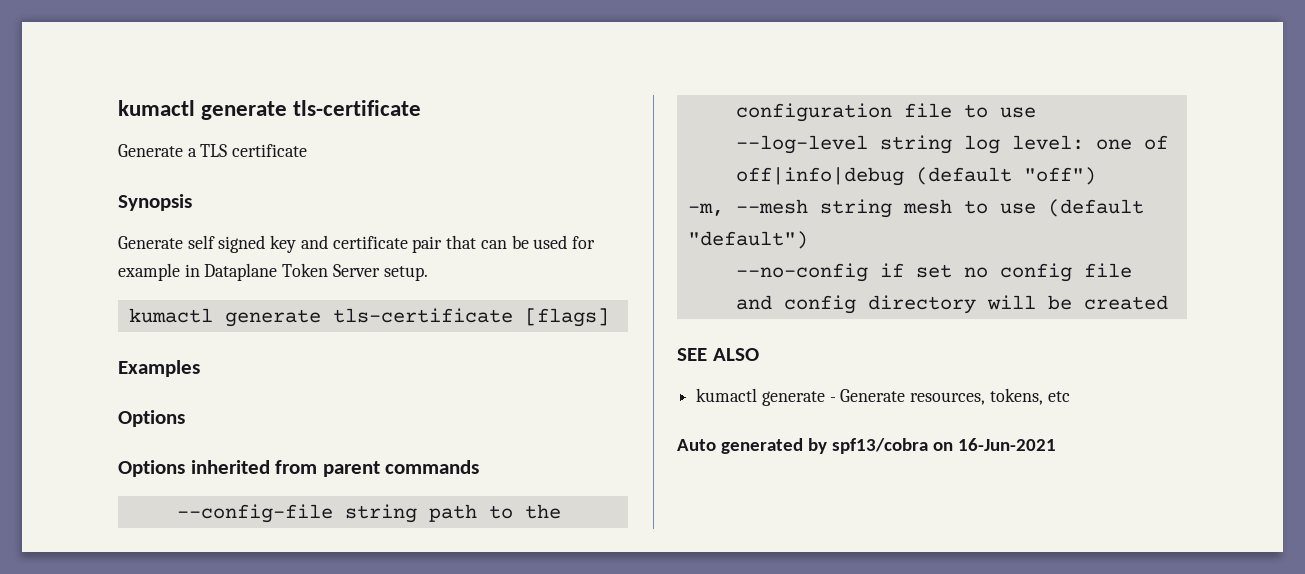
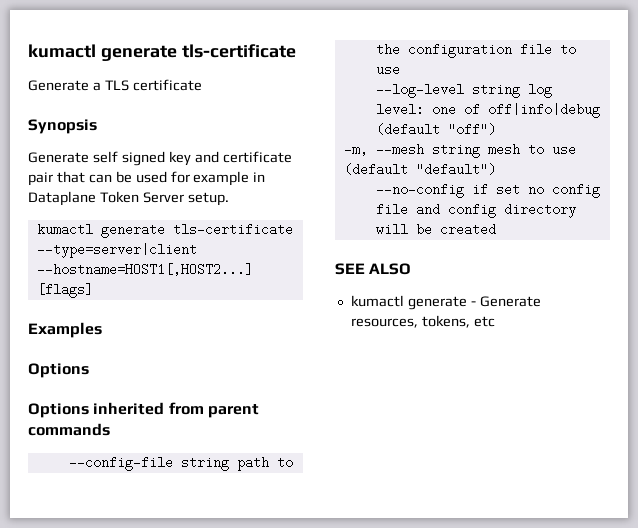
(513, 315) none -> [36,243,197,258] [36,263,253,276] --type=server|client --hostname=HOST1[,HOST2...]
[677,438,1056,454] // Auto generated by spf13/cobra on 16-Jun-2021 -> (495, 321) none

